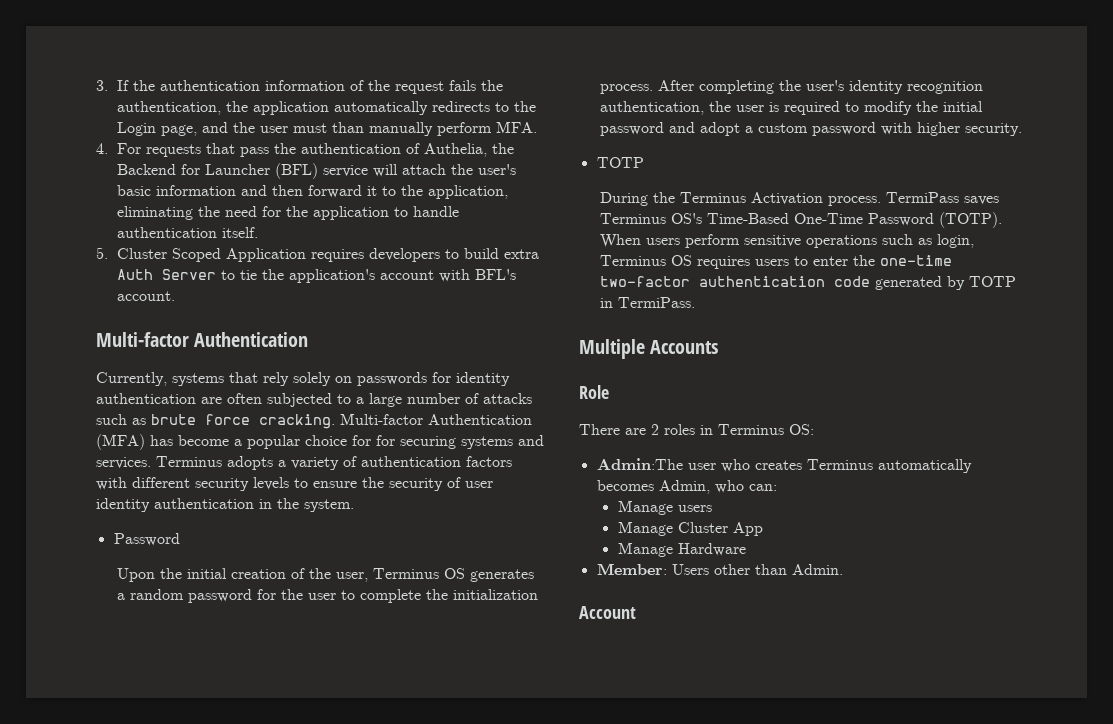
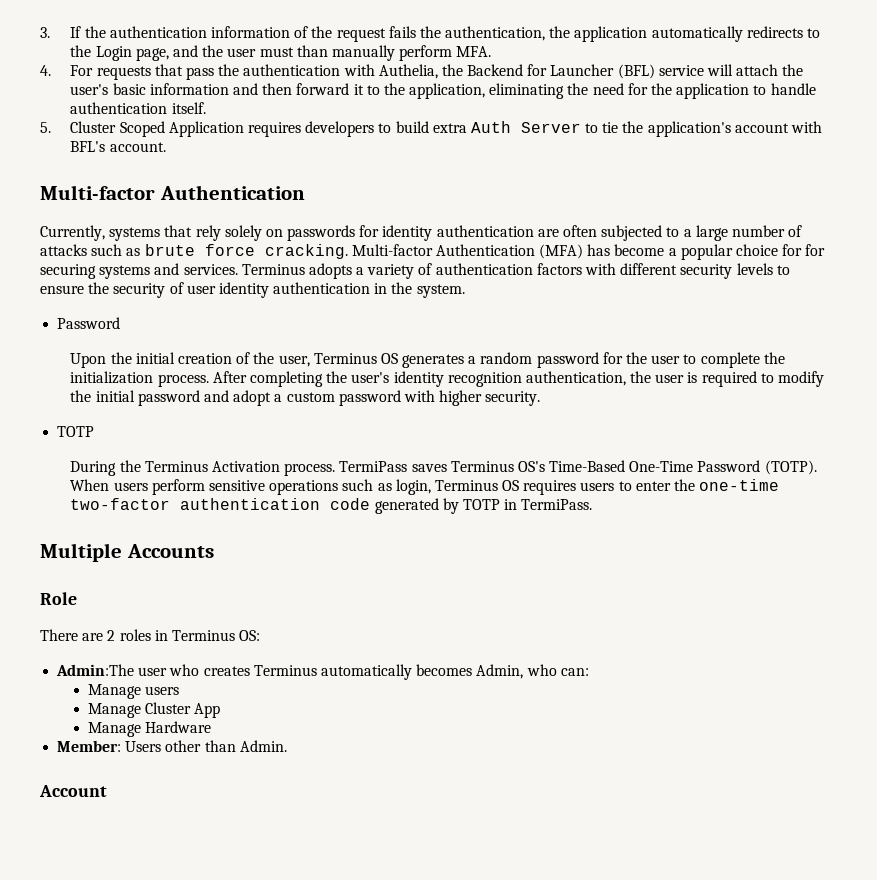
[406,143,421,154] of -> [343,64,375,76] with

